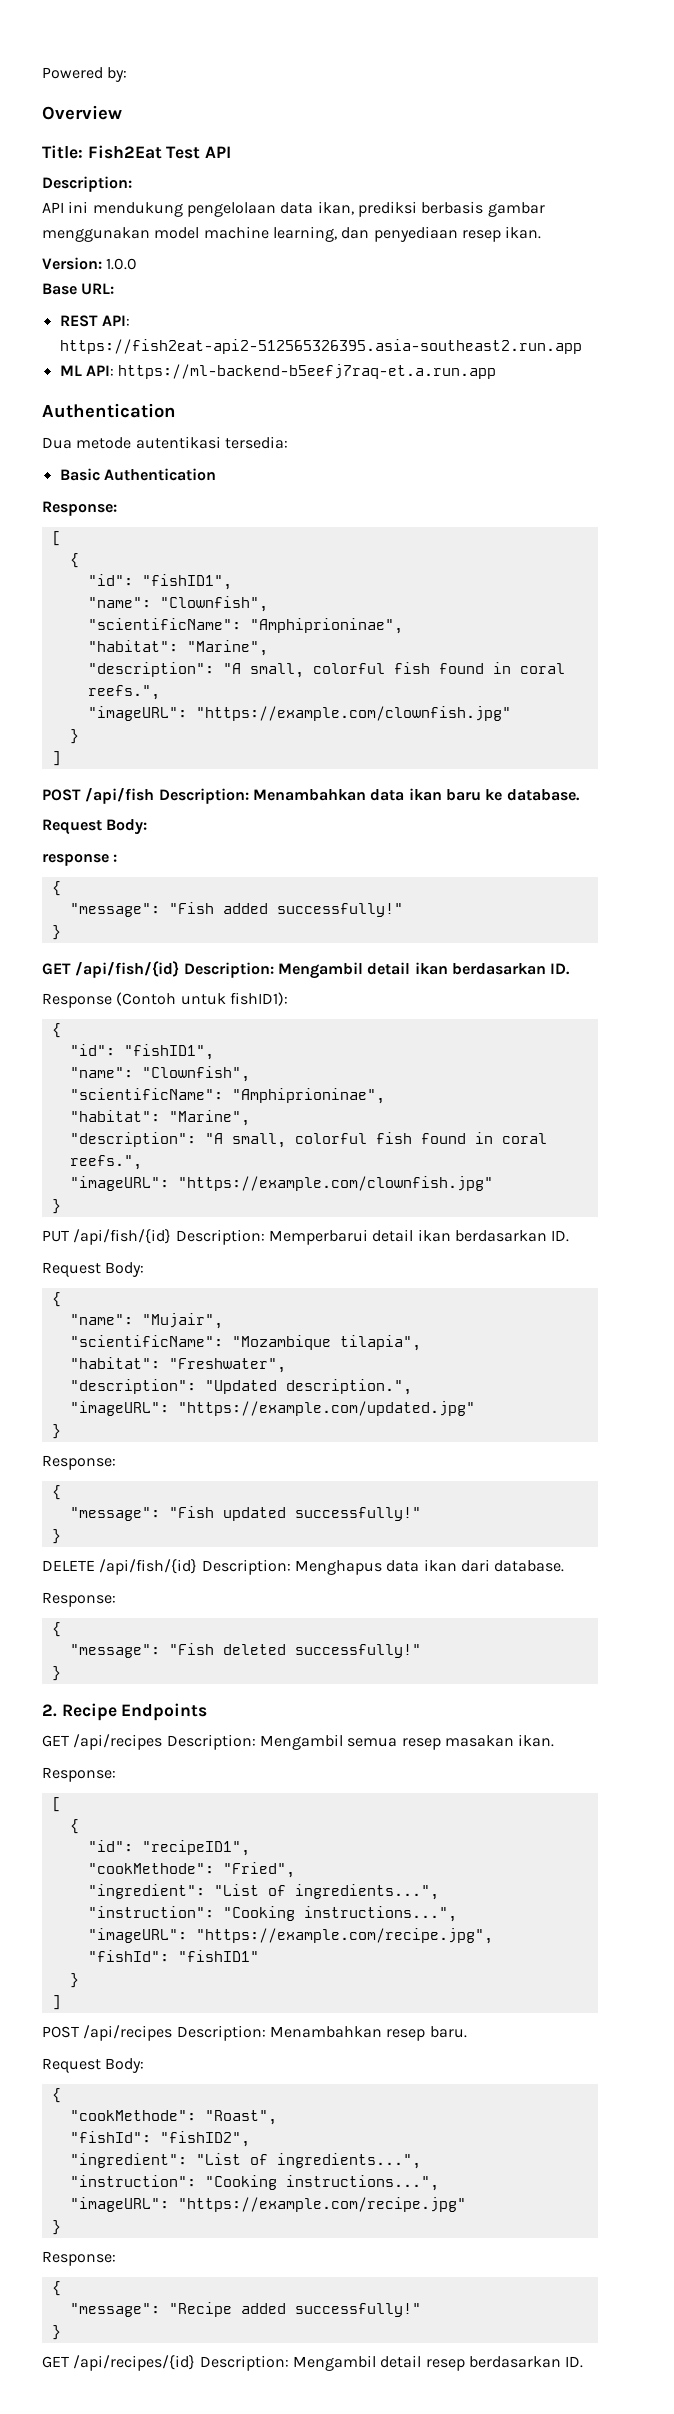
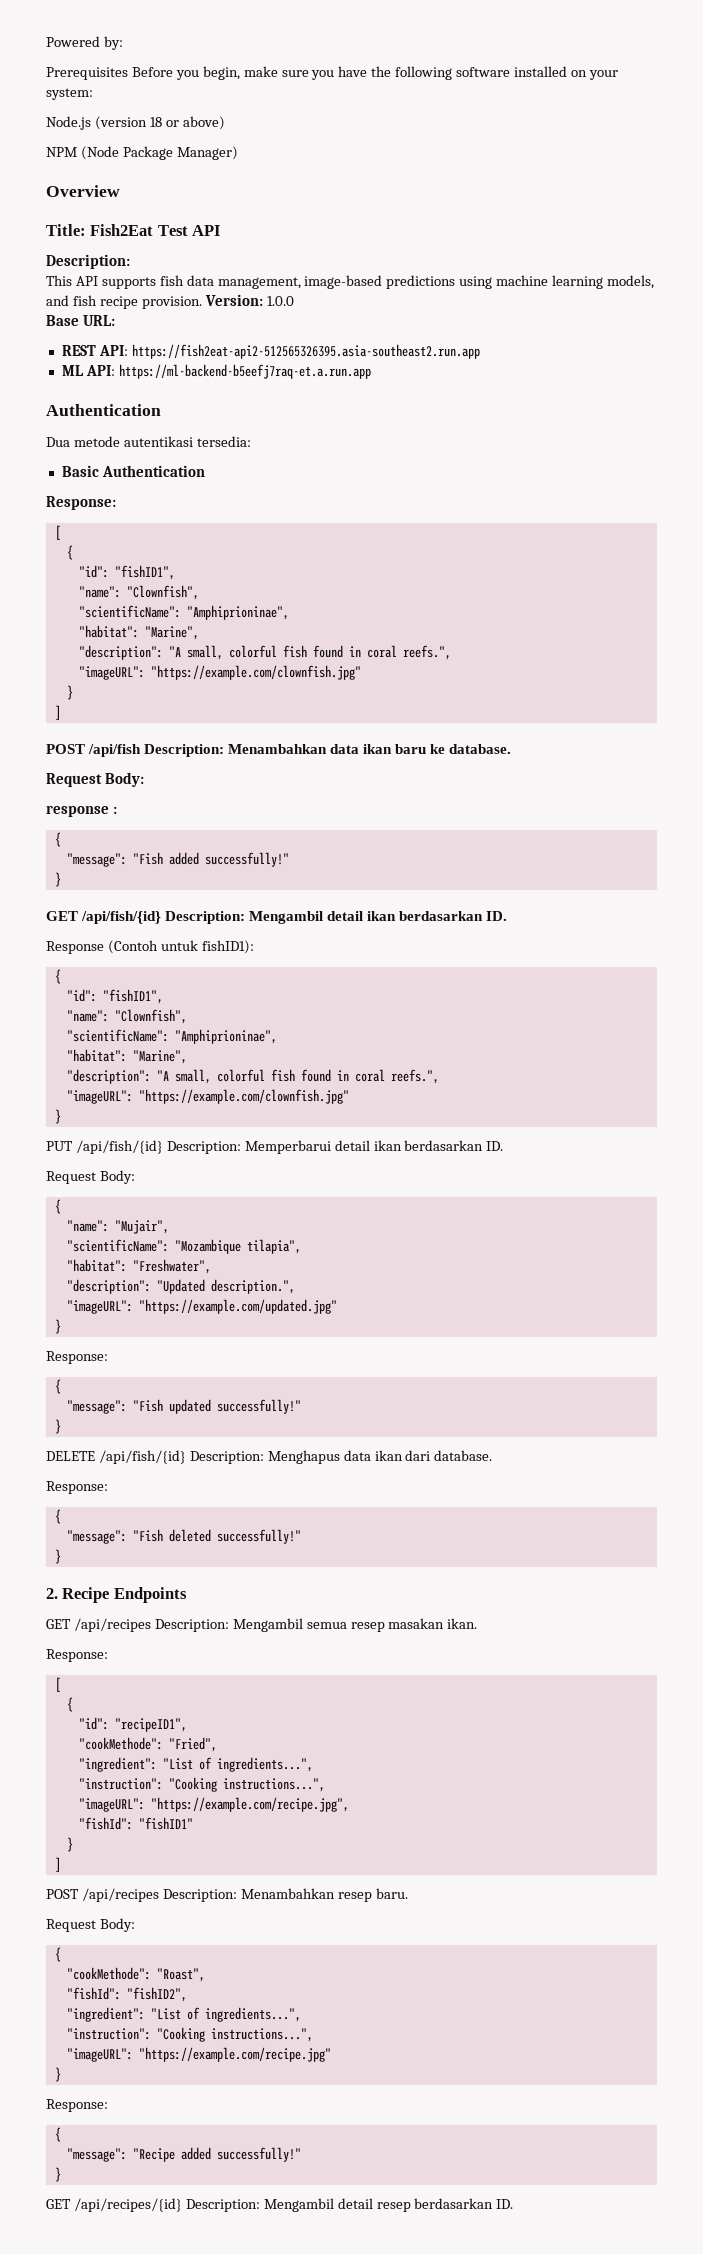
(128, 74) none -> [46,66,618,80] [46,88,93,100] [46,116,225,130] [46,146,238,160] // Prerequisites Before you begin, make sure you have the following software installed on your system: // Node.js (version 18 or above) // NPM (Node Package Manager)
[42,201,545,217] [42,226,542,242] API ini mendukung pengelolaan data ikan, prediksi berbasis gambar menggunakan model machine learning, dan penyediaan resep ikan. // -> [46,275,655,289] [46,295,202,309] This API supports fish data management, image-based predictions using machine learning models, and fish recipe provision.

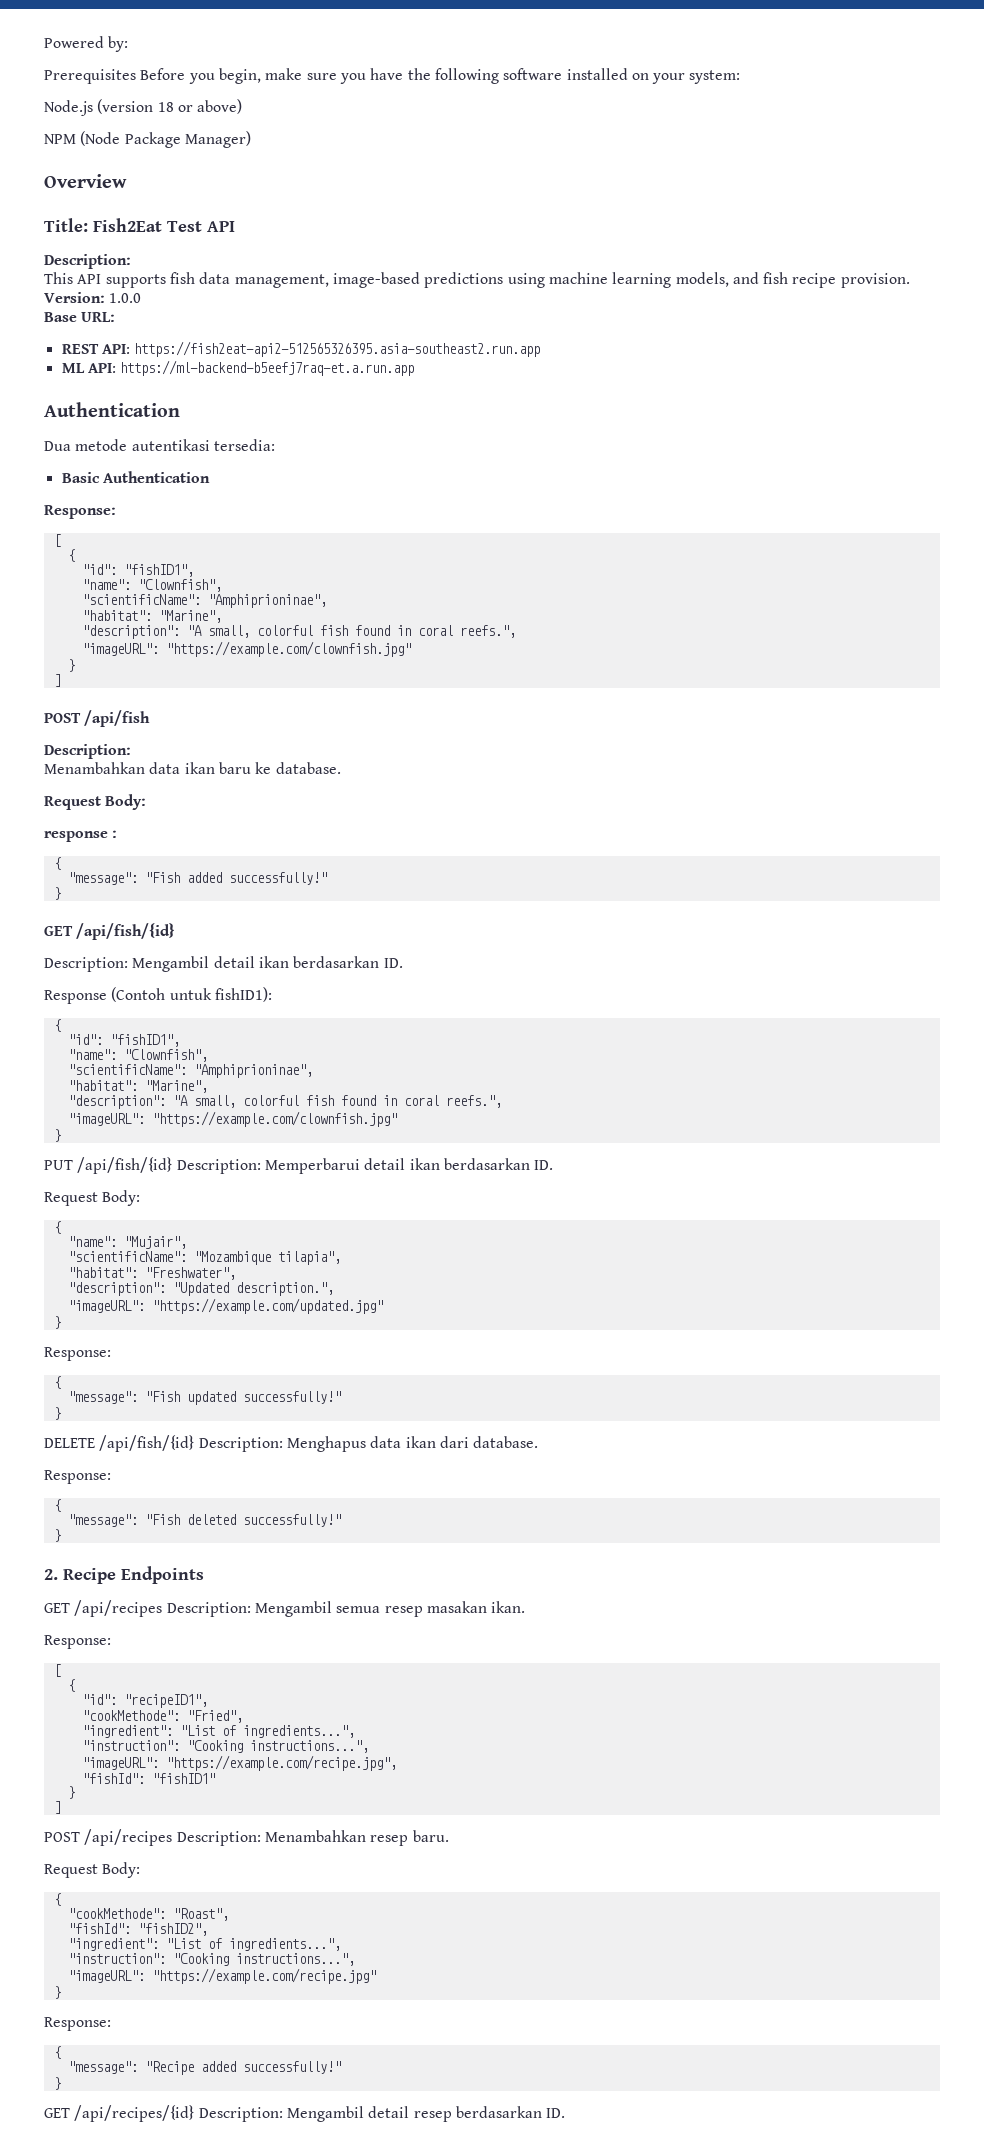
[144,744,225,757] Description: -> [44,744,131,759] // Description: //
(162, 917) none -> (176, 931) //

